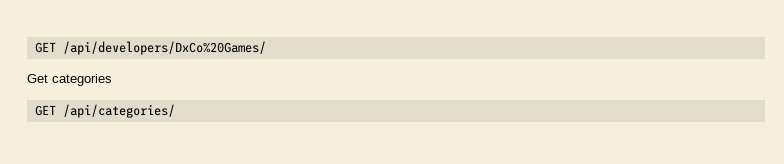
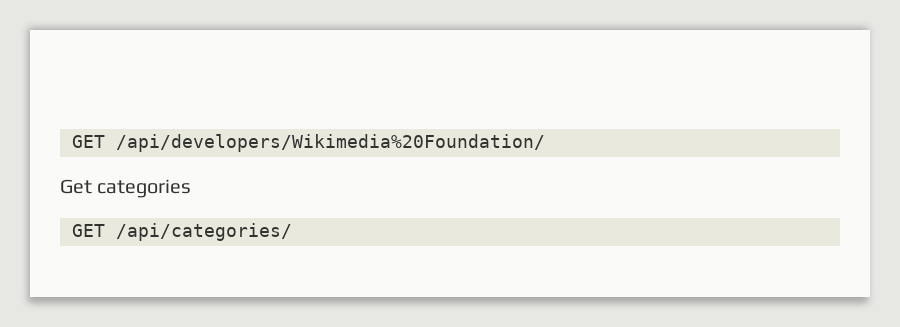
[34,41,266,55] GET /api/developers/DxCo%20Games/ -> [72,134,545,152] GET /api/developers/Wikimedia%20Foundation/

